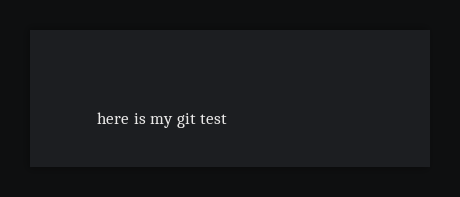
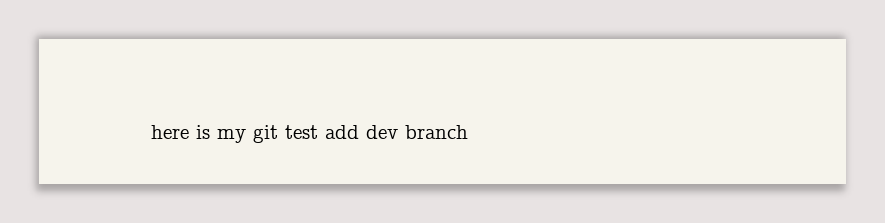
(228, 119) none -> [325,125,468,139] add dev branch

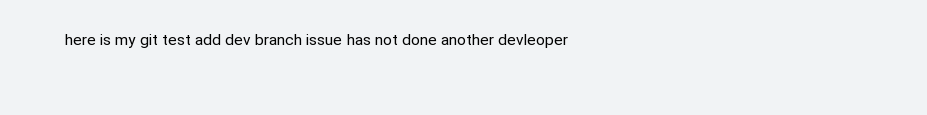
(468, 132) none -> [306,34,569,48] issue has not done another devleoper

